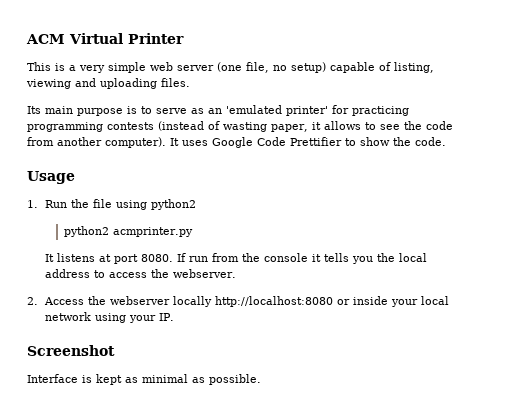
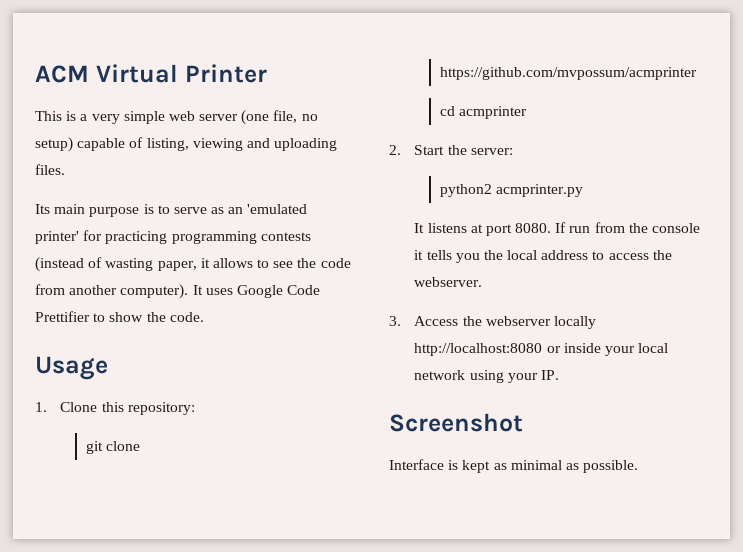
[45,199,197,210] Run the file using python2 -> [60,402,195,415] [85,441,140,454] [439,67,697,80] [439,106,527,119] [389,145,513,155] Clone this repository: // git clone https://github.com/mvpossum/acmprinter // cd acmprinter // 2. Start the server:
[27,297,38,305] 2. -> [389,316,401,326] 3.

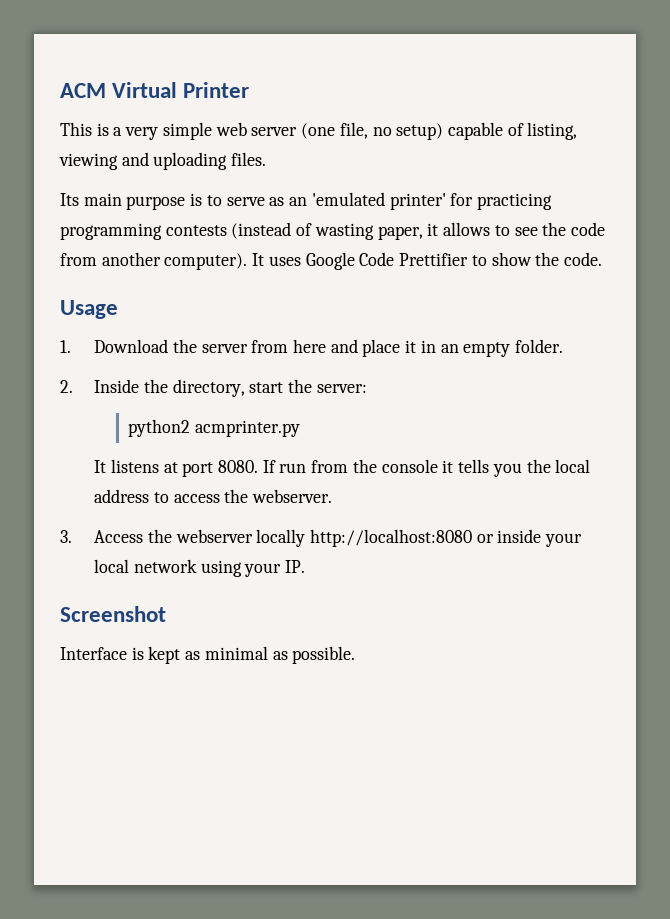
[60,402,195,415] [85,441,140,454] [439,67,697,80] [439,106,527,119] [389,145,445,155] Clone this repository: // git clone https://github.com/mvpossum/acmprinter // cd acmprinter // 2. Start -> [94,339,564,357] [60,379,284,397] Download the server from here and place it in an empty folder. // 2. Inside the directory, start

